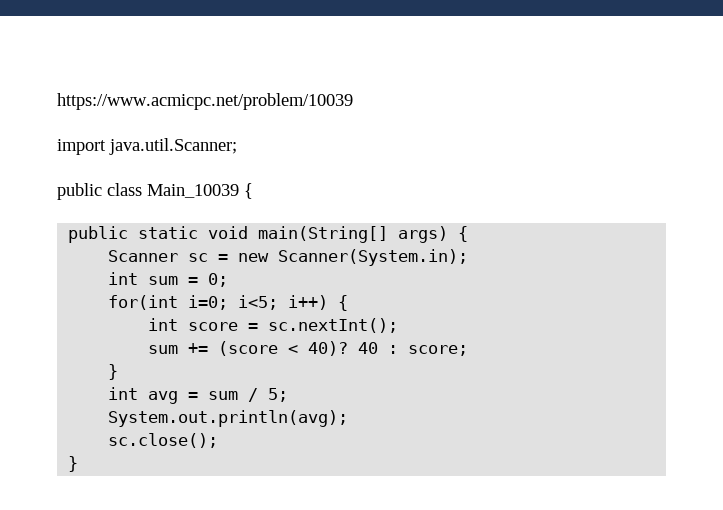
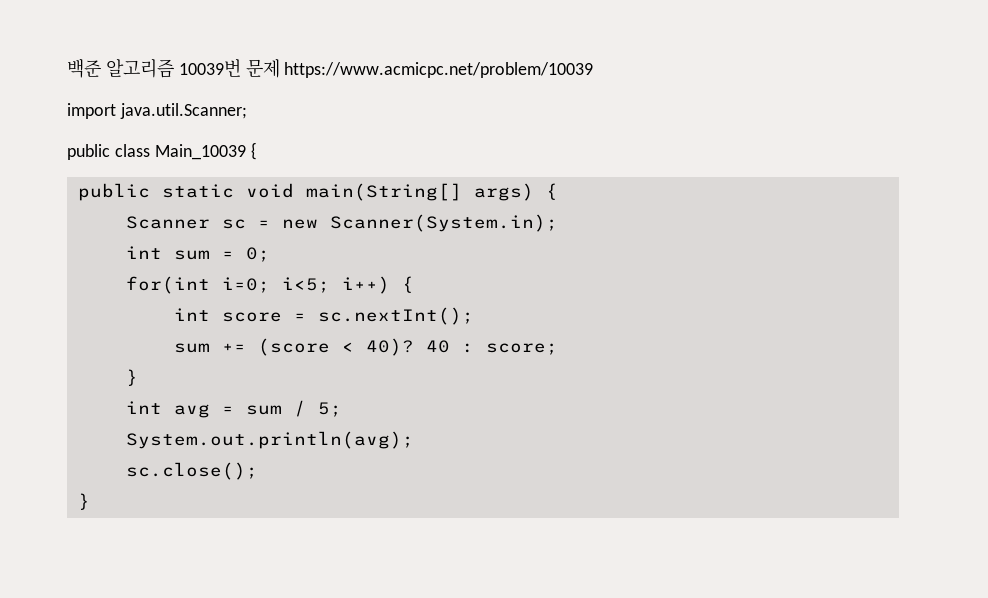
(57, 101) none -> [67,59,280,78] 백준 알고리즘 10039번 문제

